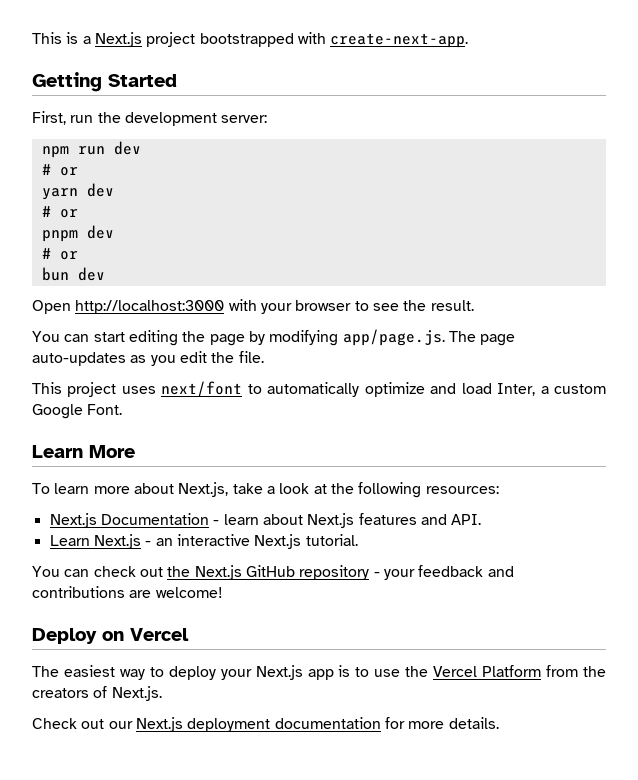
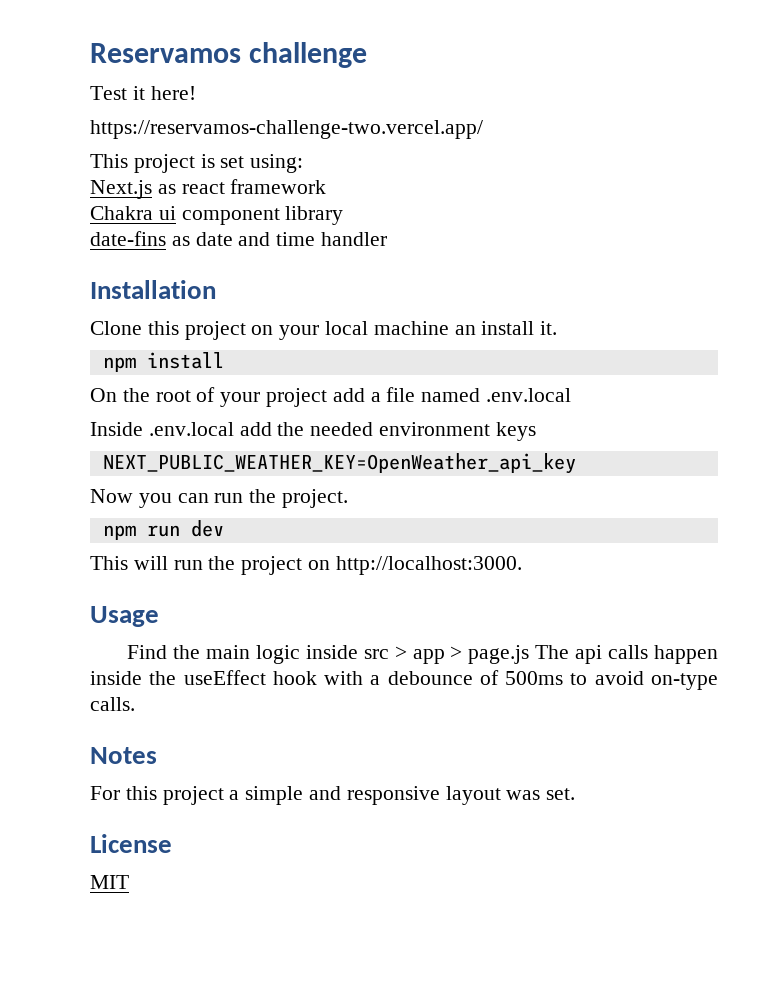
[32,32,469,48] [32,72,177,92] [32,111,268,126] [41,141,141,158] [41,164,78,176] [41,183,114,200] [41,206,78,218] [41,225,114,242] [41,248,78,260] [41,267,105,281] [32,299,474,314] [32,329,516,346] [32,351,264,366] [32,381,606,397] [32,404,123,419] [32,445,135,458] [32,482,499,498] [49,513,482,528] [49,534,358,549] [32,565,514,580] [32,586,223,598] [32,628,189,644] [32,665,606,680] [32,686,162,701] [32,717,499,732] This is a Next.js project bootstrapped with create-next-app. // Getting Started // First, run the development server: // npm run dev // # or // yarn dev // # or // pnpm dev // # or // bun dev // Open http://localhost:3000 with your browser to see the result. // You can start editing the page by modifying app/page.js. The page auto-updates as you edit the file. // This project uses next/font to automatically optimize and load Inter, a custom Google Font. // Learn More // To learn more about Next.js, take a look at the following resources: // Next.js Documentation - learn about Next.js features and API. // Learn Next.js - an interactive Next.js tutorial. // You can check out the Next.js GitHub repository - your feedback and contributions are welcome! // Deploy on Vercel // The easiest way to deploy your Next.js app is to use the Vercel Platform from the creators of Next.js. // Check out our Next.js deployment documentation for more details. -> [90,42,368,68] [90,86,196,100] [90,120,483,139] [90,154,304,173] [90,179,327,199] [90,206,344,225] [90,231,388,246] [90,280,216,299] [90,321,558,340] [102,352,224,372] [90,387,572,407] [90,422,536,441] [102,453,576,474] [90,489,349,508] [102,520,224,540] [90,556,522,575] [90,606,159,627] [127,645,718,664] [90,670,718,690] [90,697,135,711] [90,747,157,764] [90,786,576,805] [90,834,172,853] [90,875,129,889] Reservamos challenge // Test it here! // https://reservamos-challenge-two.vercel.app/ // This project is set using: // Next.js as react framework // Chakra ui component library // date-fins as date and time handler // Installation // Clone this project on your local machine an install it. // npm install // On the root of your project add a file named .env.local // Inside .env.local add the needed environment keys // NEXT_PUBLIC_WEATHER_KEY=OpenWeather_api_key // Now you can run the project. // npm run dev // This will run the project on http://localhost:3000. // Usage // Find the main logic inside src > app > page.js The api calls happen inside the useEffect hook with a debounce of 500ms to avoid on-type calls. // Notes // For this project a simple and responsive layout was set. // License // MIT

